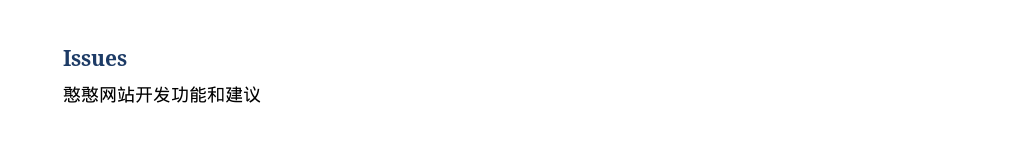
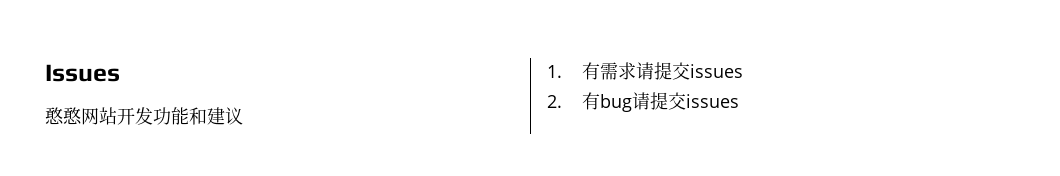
(261, 94) none -> [547,62,743,80] [547,92,739,112] // 1.有需求请提交issues // 2.有bug请提交issues

